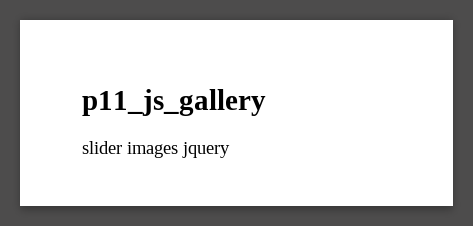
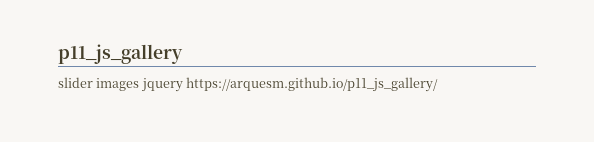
(230, 150) none -> [186,77,439,92] https://arquesm.github.io/p11_js_gallery/

